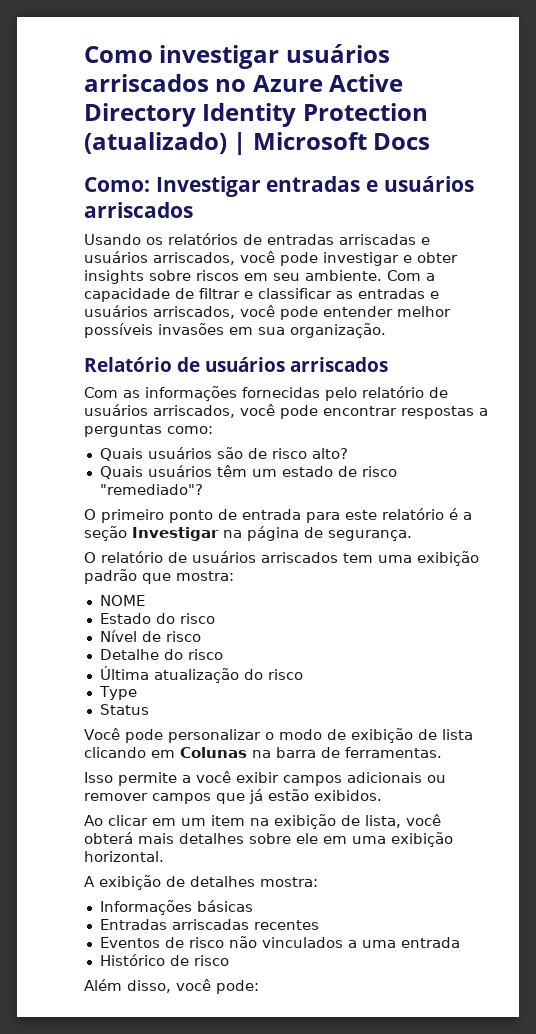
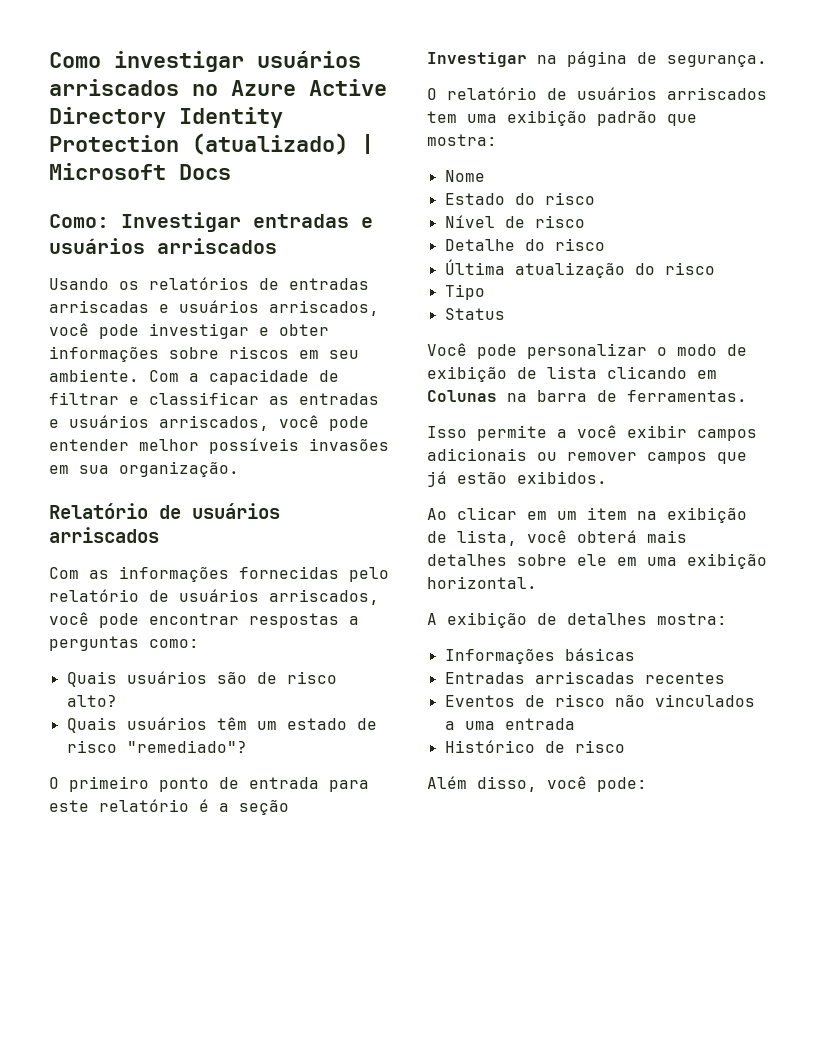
[84,270,144,284] insights -> [49,346,159,362] informações
[99,595,145,606] NOME -> [444,170,485,182] Nome
[98,686,137,700] Type -> [444,284,485,300] Tipo

